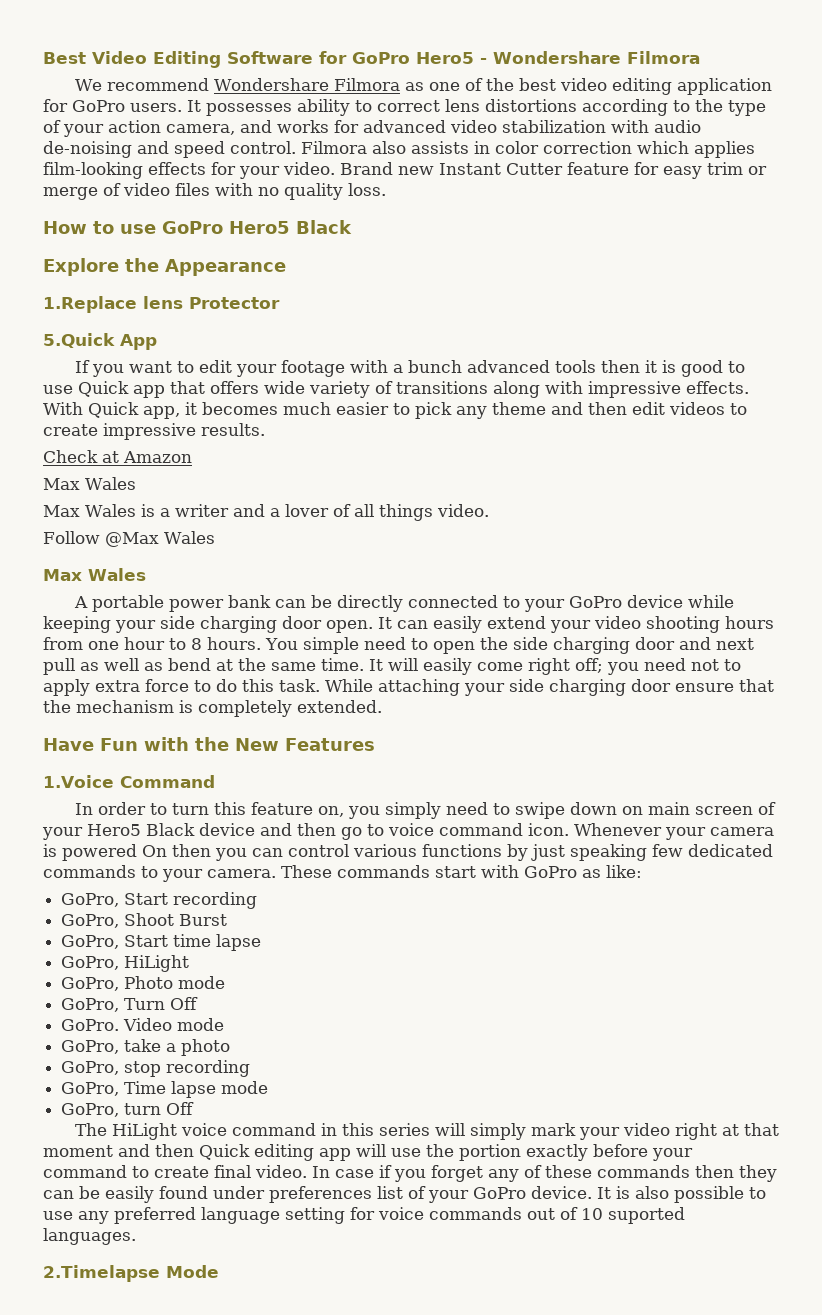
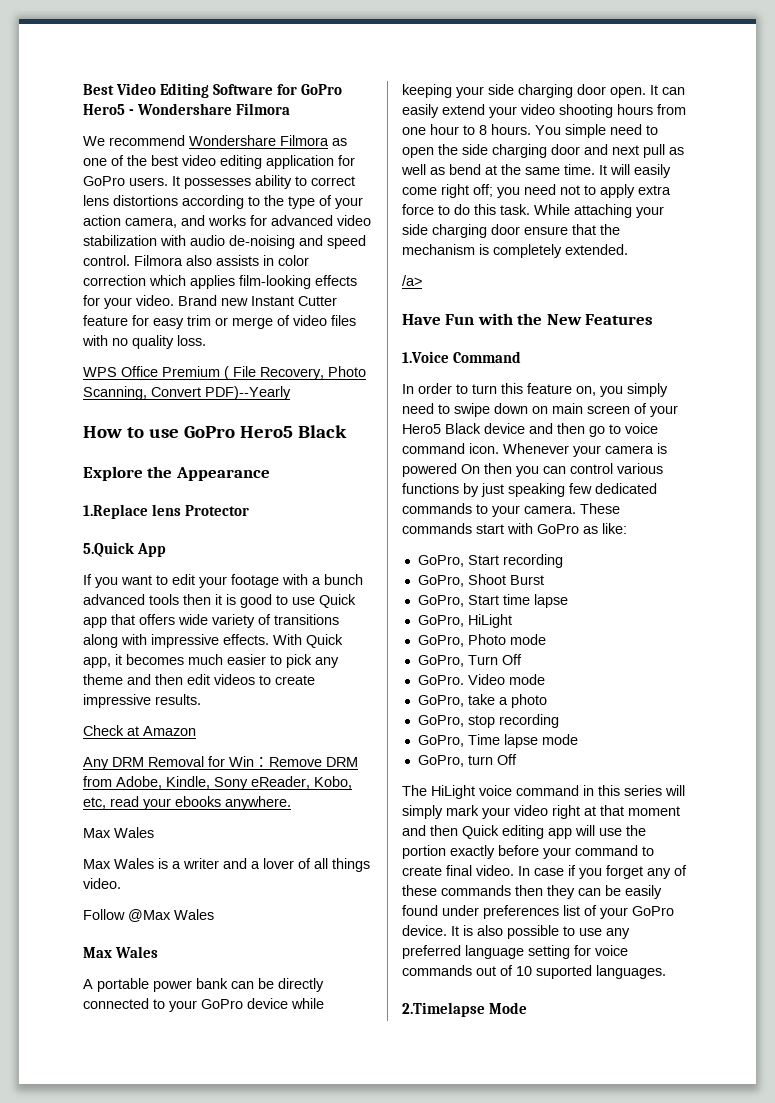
(386, 189) none -> [83,366,366,380] [83,386,291,400] // WPS Office Premium ( File Recovery, Photo Scanning, Convert PDF)--Yearly
(192, 457) none -> [83,756,358,770] [83,776,352,790] [83,796,291,810] // Any DRM Removal for Win：Remove DRM from Adobe, Kindle, Sony eReader, Kobo, etc, read your ebooks anywhere.
(382, 706) none -> [402,275,422,286] // /a>

